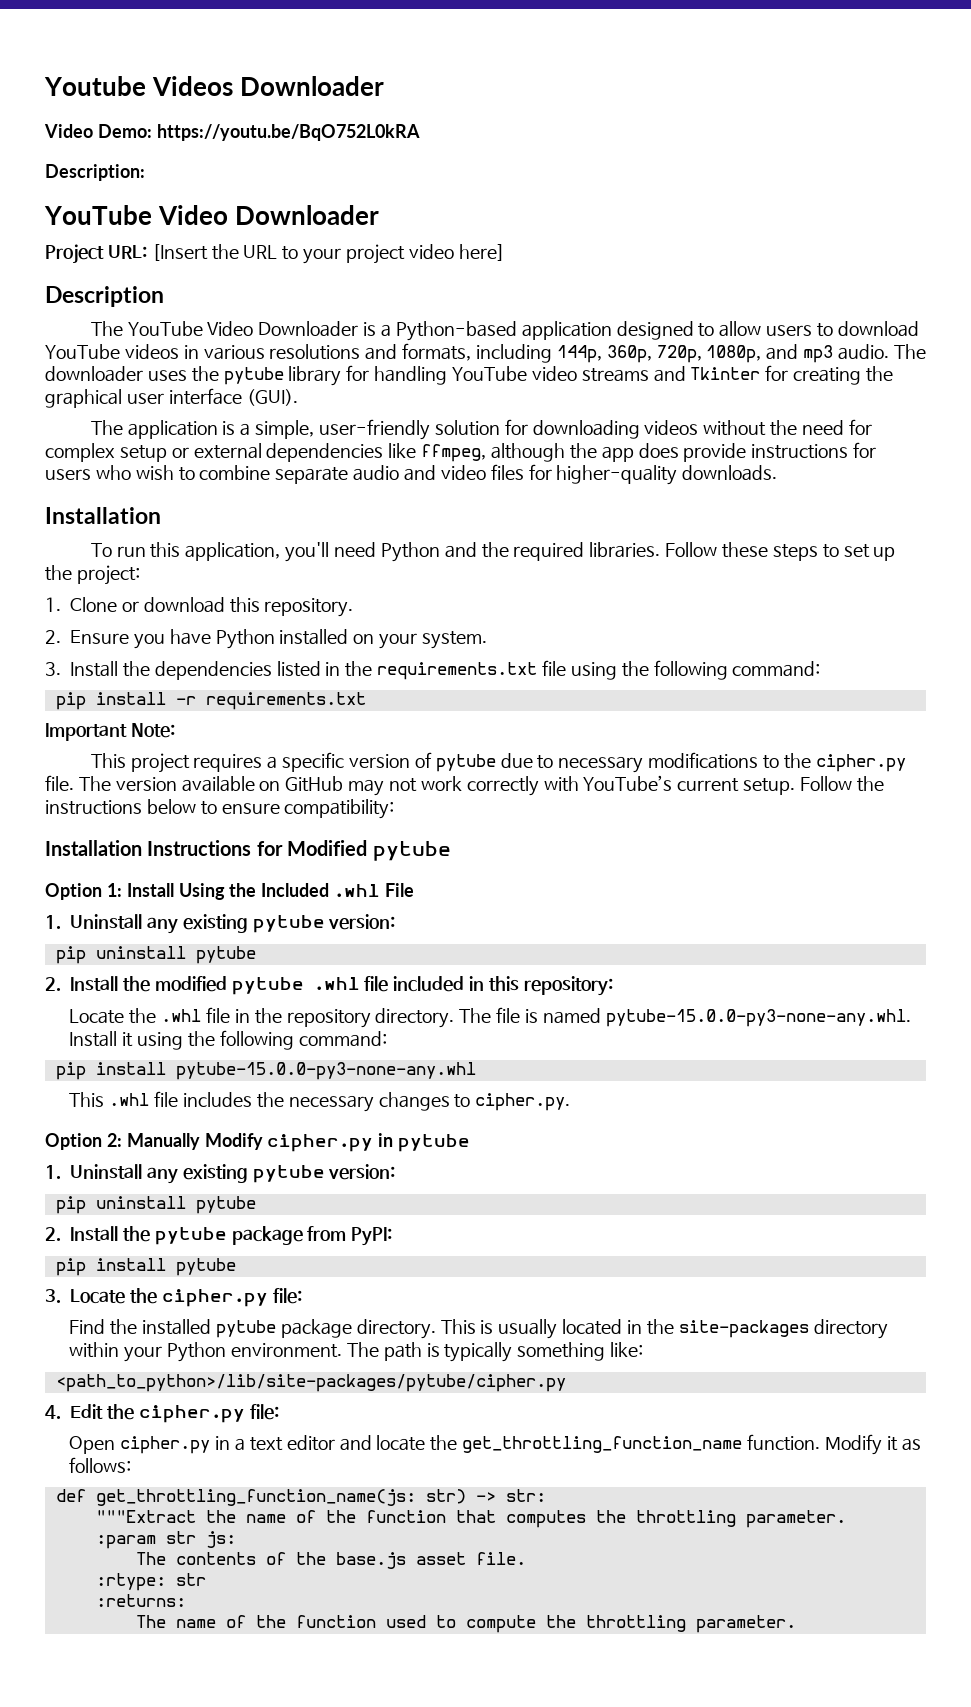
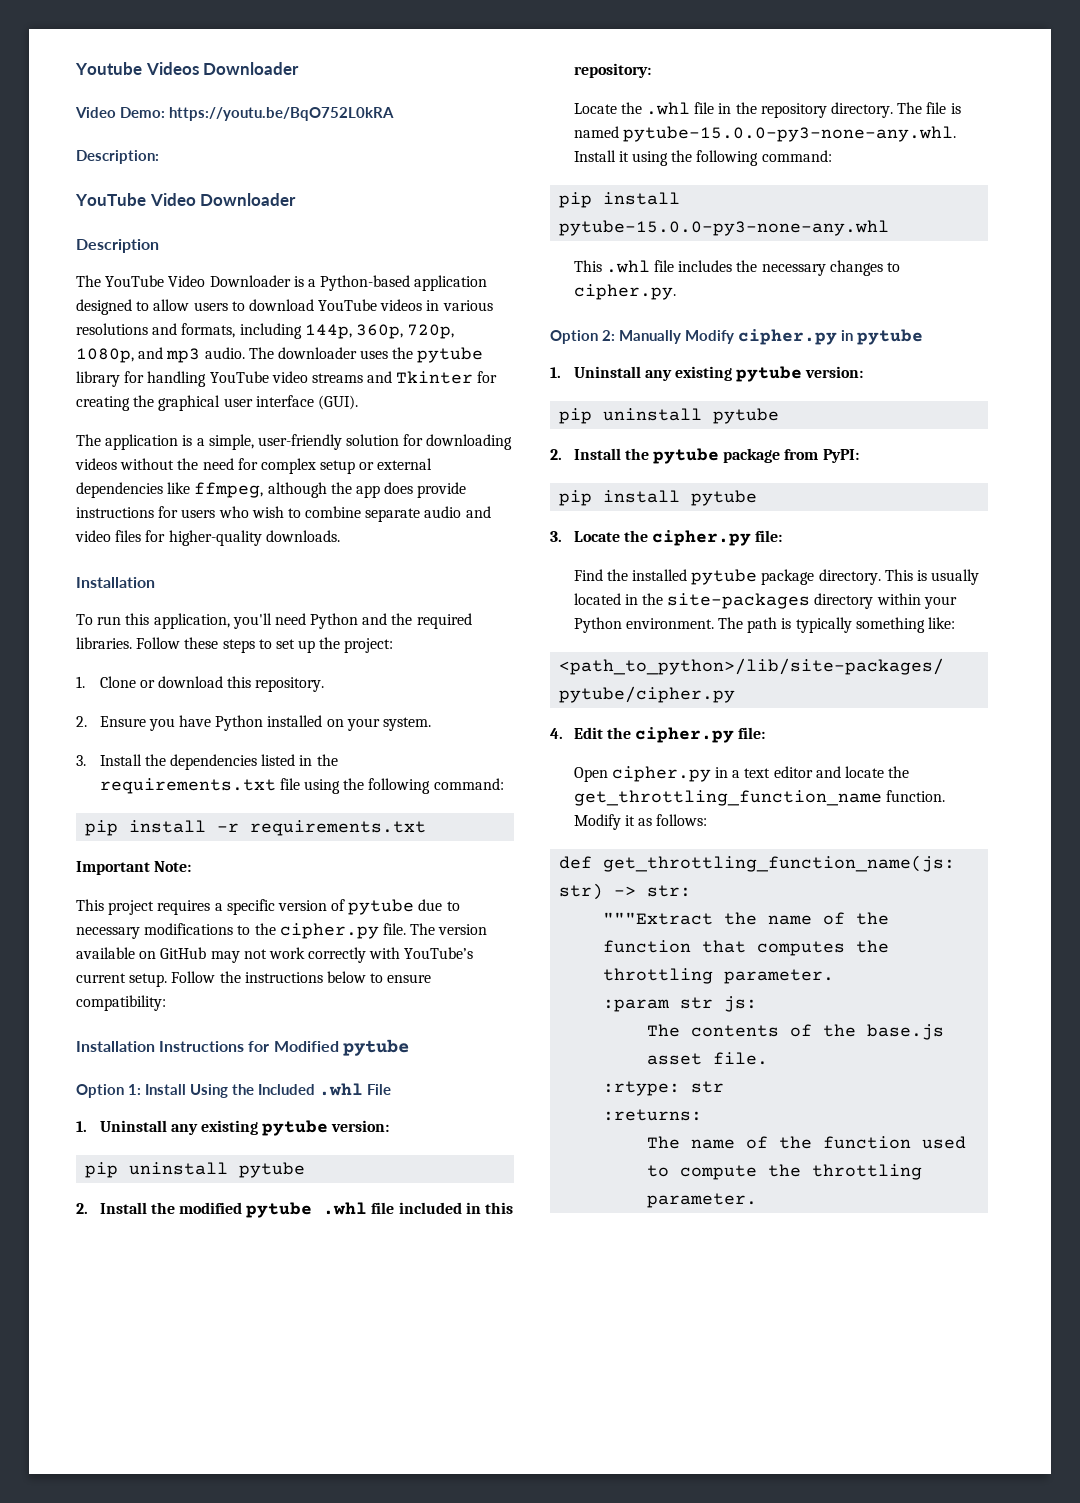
[45,244,505,264] // Project URL: [Insert the URL to your project video here] -> (297, 199) none

